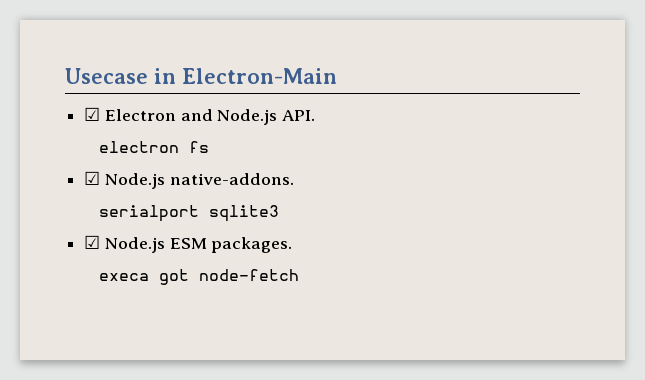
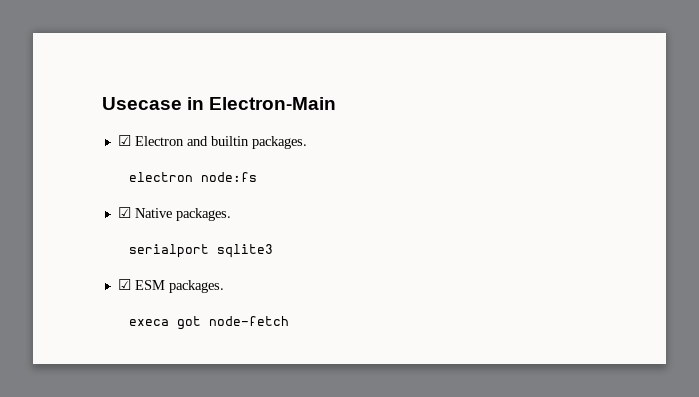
[217,109,316,125] Node.js API. -> [210,136,307,149] builtin packages.
[189,141,210,153] [84,171,294,189] fs // ☑ Node.js native-addons. -> [200,172,257,182] [117,207,231,221] node:fs // ☑ Native packages.
[104,237,165,253] Node.js -> (131, 284) none

